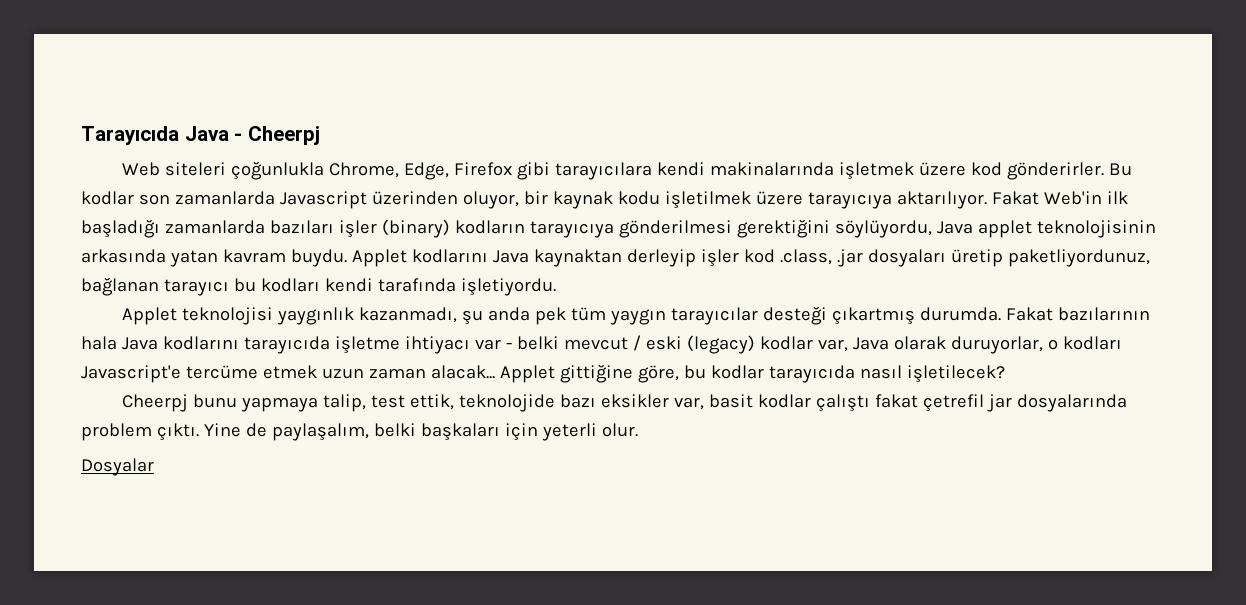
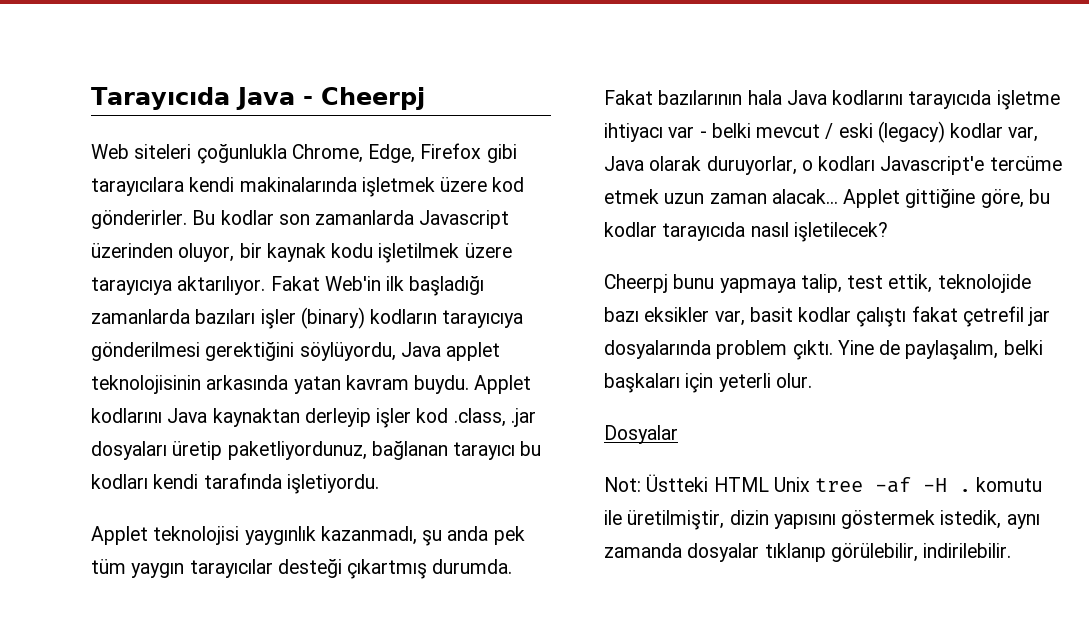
(154, 467) none -> [604,474,1043,493] [604,510,1040,530] [604,543,1012,562] // Not: Üstteki HTML Unix tree -af -H . komutu ile üretilmiştir, dizin yapısını göstermek istedik, aynı zamanda dosyalar tıklanıp görülebilir, indirilebilir.

